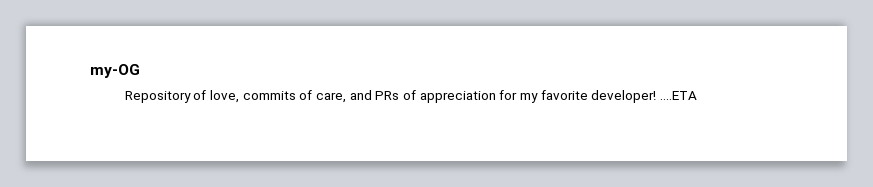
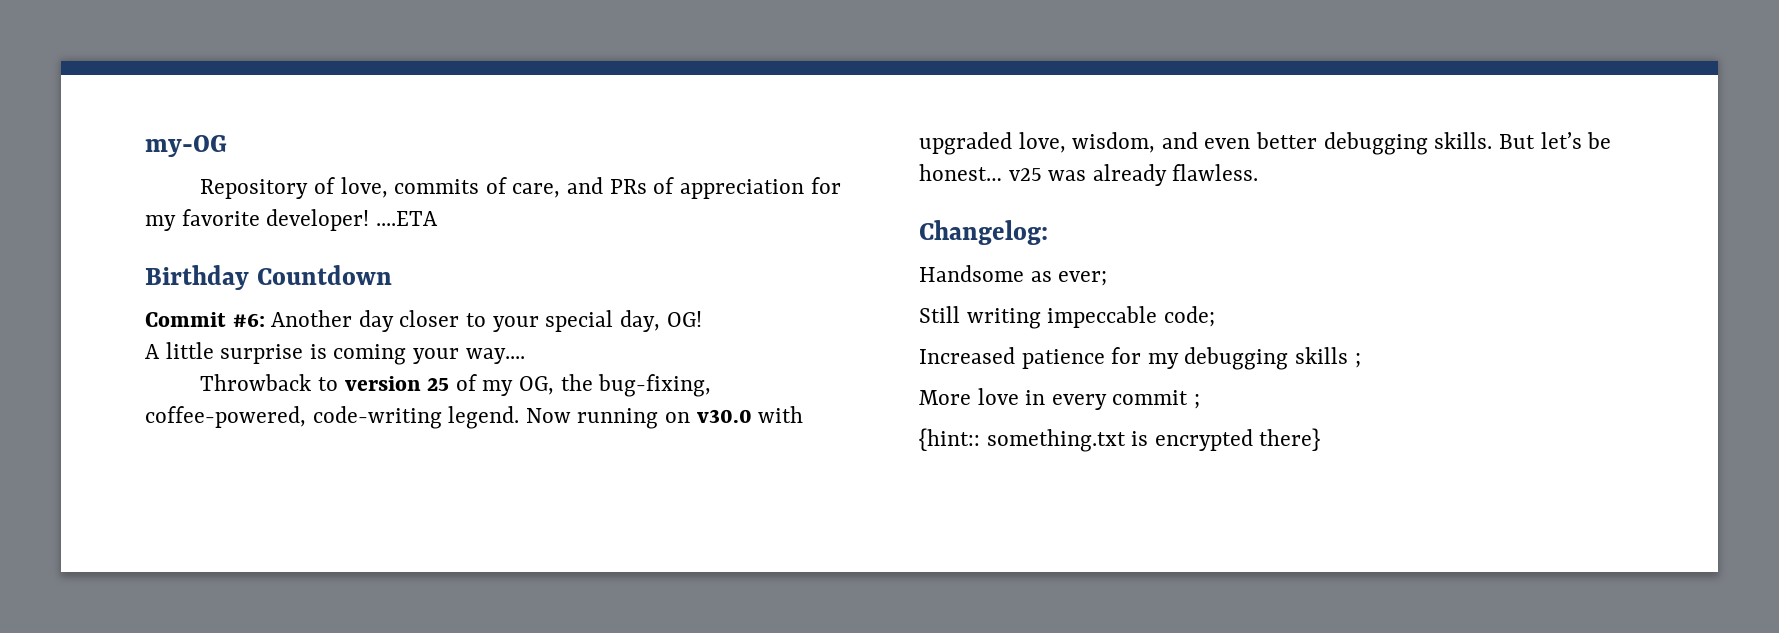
(697, 95) none -> [145,265,392,290] [145,310,702,332] [145,342,525,365] [200,374,712,397] [145,406,804,429] [919,132,1612,155] [919,164,1259,186] [919,220,1048,245] [919,265,1108,286] [919,306,1215,329] [919,347,1361,370] [919,388,1201,410] [919,428,1321,452] // Birthday Countdown // Commit #6: Another day closer to your special day, OG! // A little surprise is coming your way.... // Throwback to version 25 of my OG, the bug-fixing, coffee-powered, code-writing legend. Now running on v30.0 with upgraded love, wisdom, and even better debugging skills. But let’s be honest… v25 was already flawless. // Changelog: // Handsome as ever; // Still writing impeccable code; // Increased patience for my debugging skills ; // More love in every commit ; // {hint:: something.txt is encrypted there}

